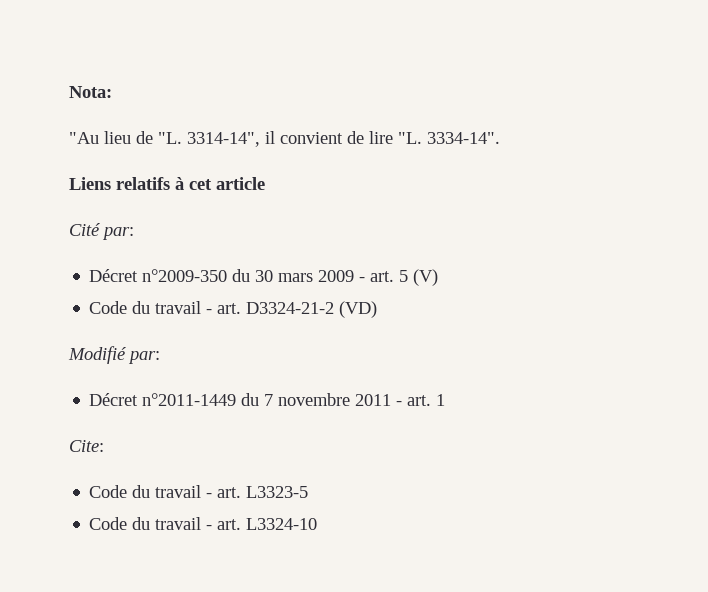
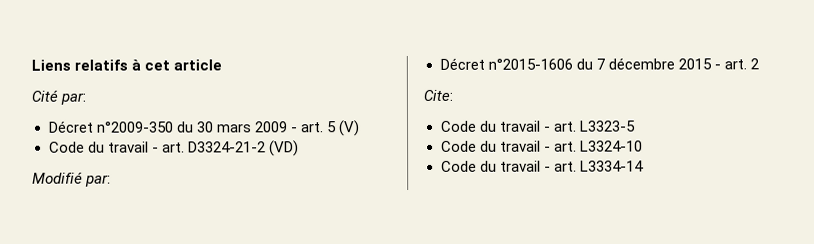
[69,86,112,98] [69,131,500,147] Nota: // "Au lieu de "L. 3314-14", il convient de lire "L. 3334-14". // -> (31, 65) none
[142,393,237,406] n°2011-1449 -> [487,58,573,70] n°2015-1606
[278,393,446,406] novembre 2011 - art. 1 -> [607,57,759,70] décembre 2015 - art. 2
(318, 524) none -> [440,160,644,172] // Code du travail - art. L3334-14

